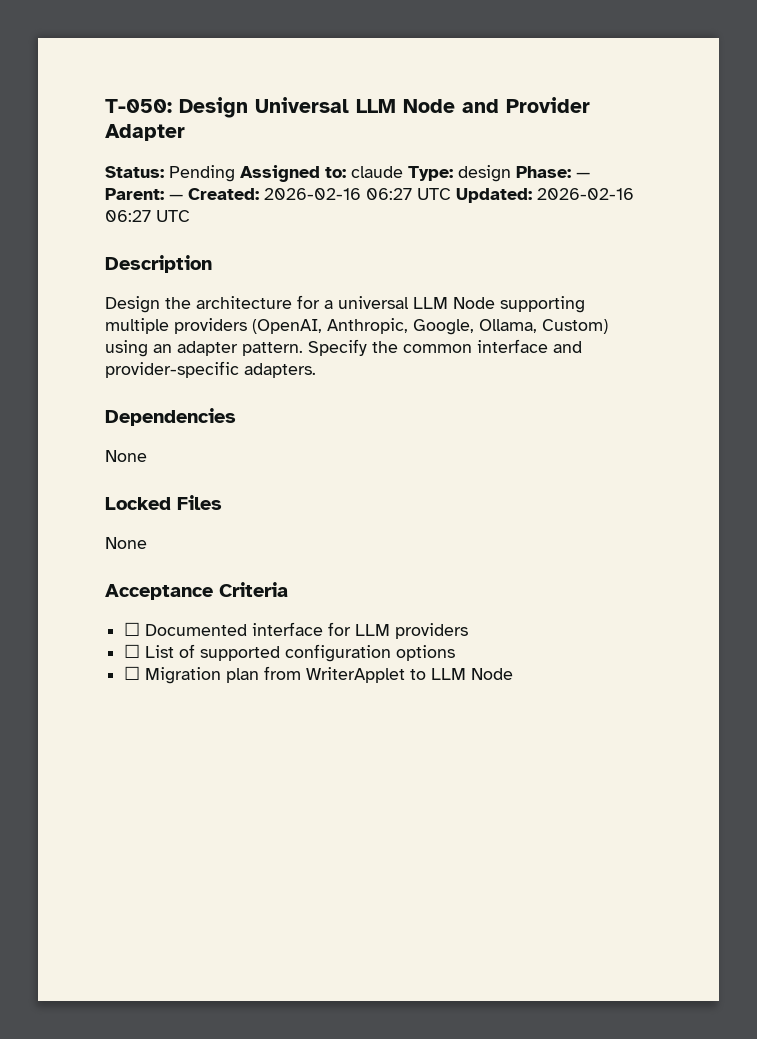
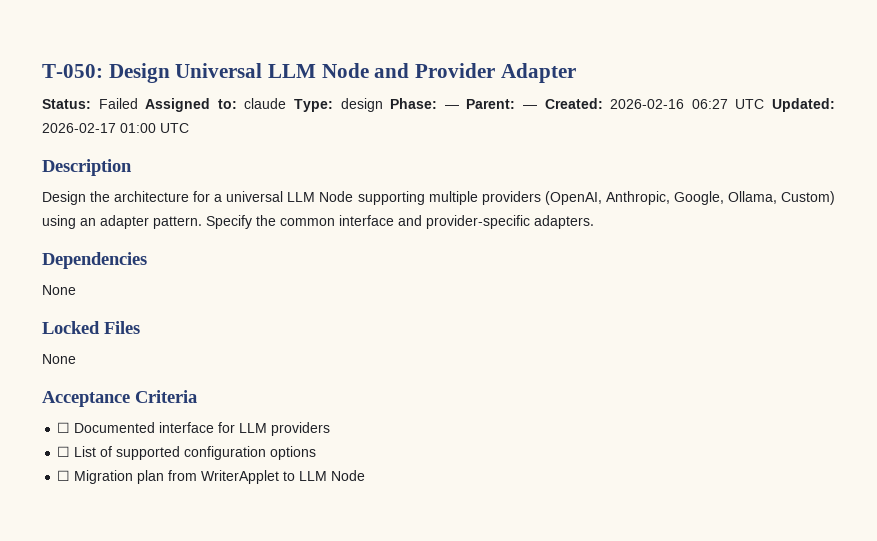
[169,165,235,182] Pending -> [98,98,138,109] Failed
[537,188,634,200] [105,210,151,222] 2026-02-16 06:27 -> [42,123,156,133] 2026-02-17 01:00

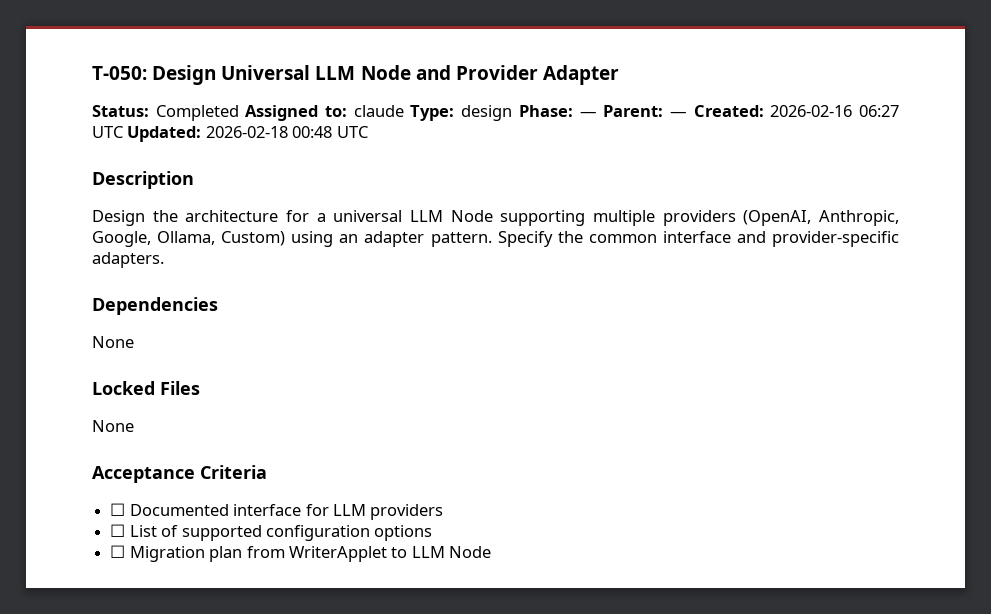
[98,98,138,109] Failed -> [155,105,239,121] Completed
[42,123,156,133] 2026-02-17 01:00 -> [205,126,333,138] 2026-02-18 00:48

